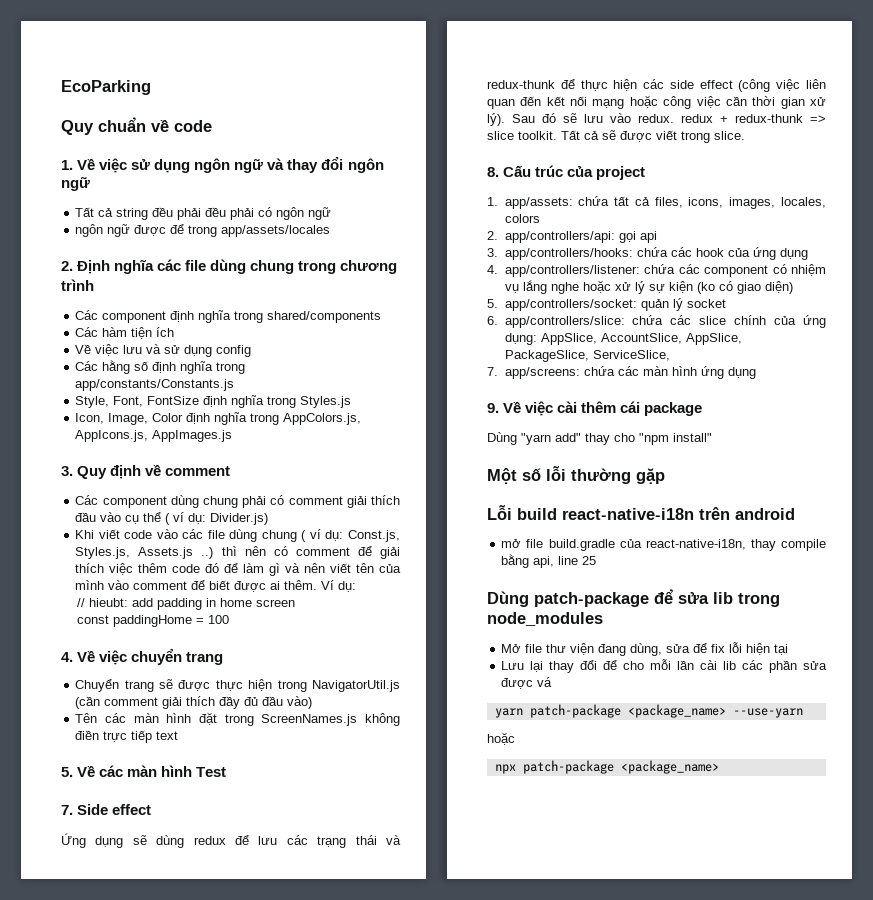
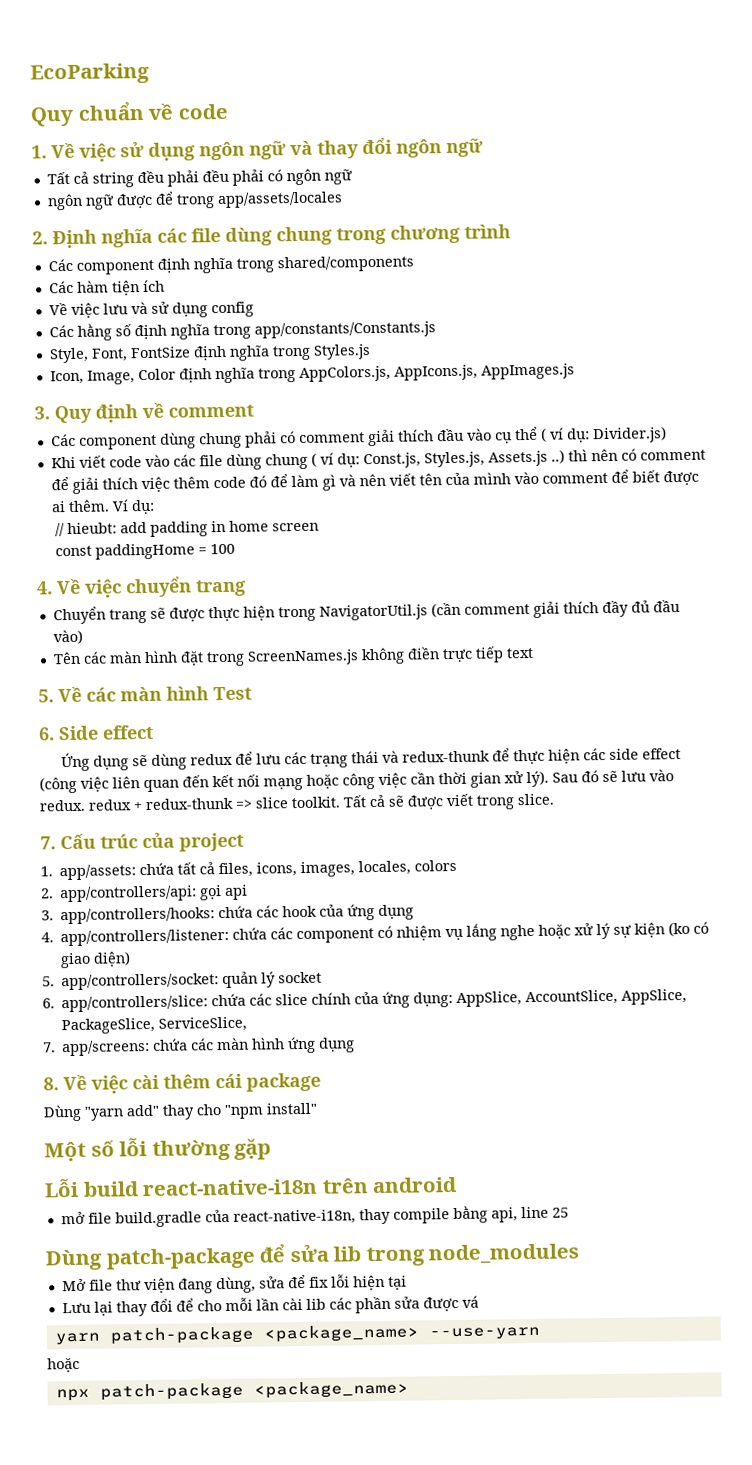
[61,805,73,815] 7. -> [38,727,55,741] 6.
[487,167,499,177] 8. -> [40,836,56,850] 7.
[487,403,499,413] 9. -> [43,1077,59,1091] 8.

